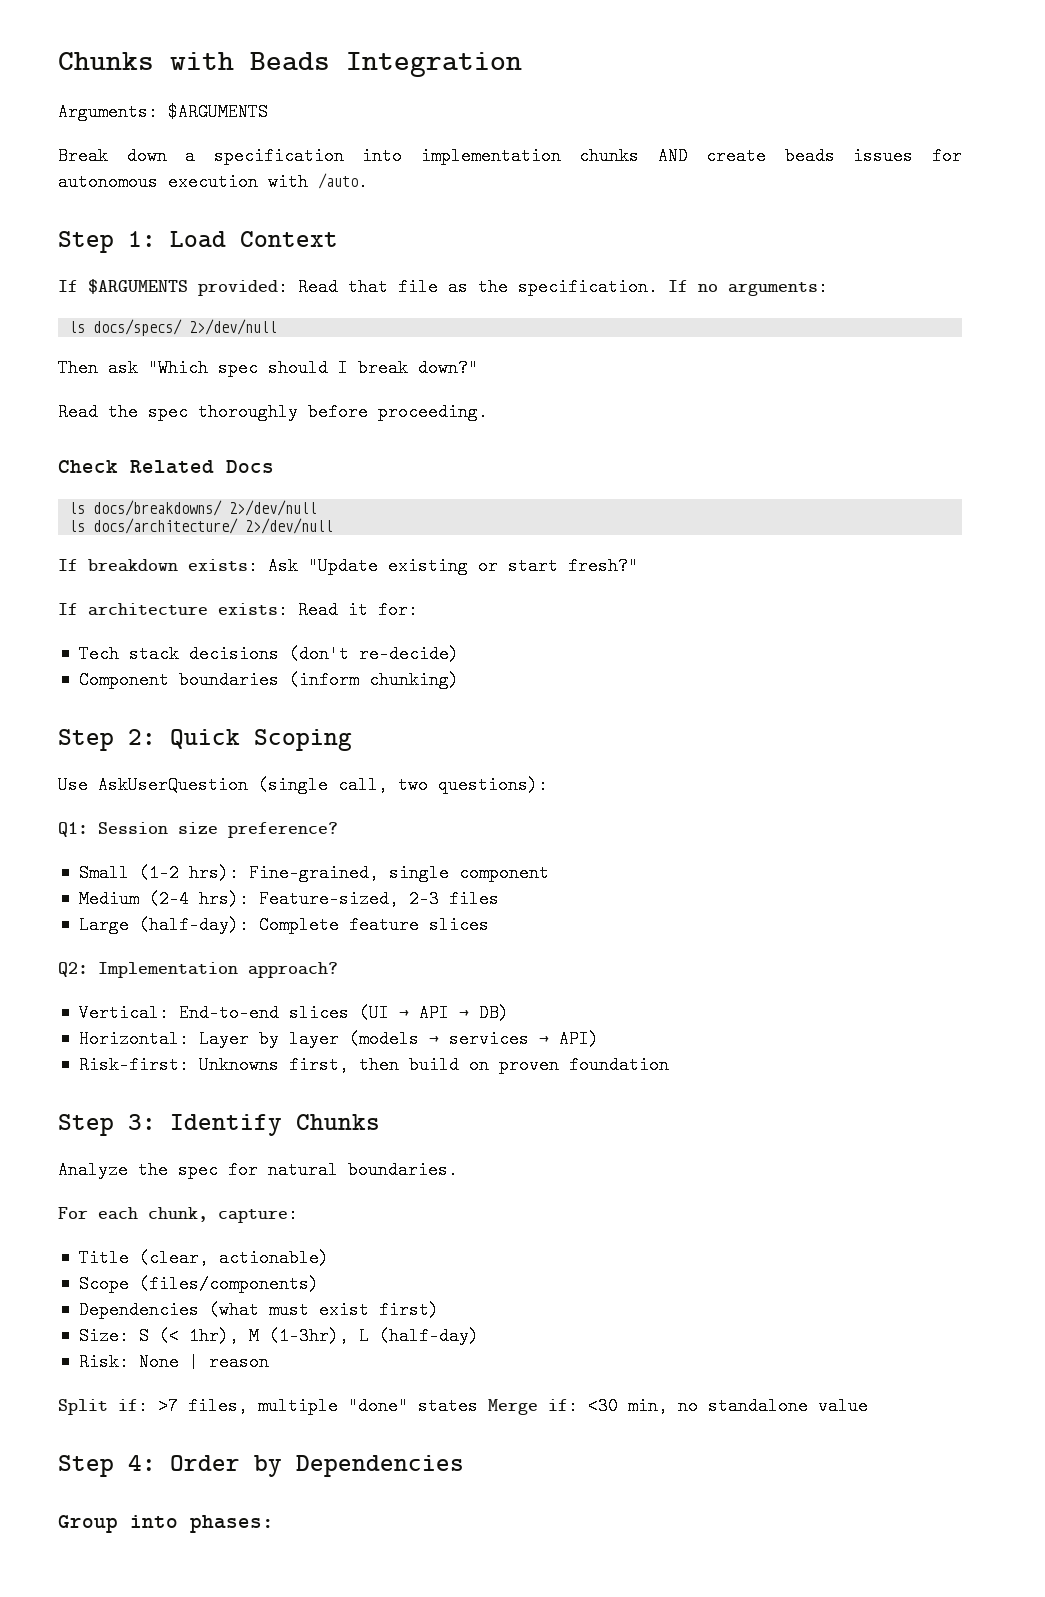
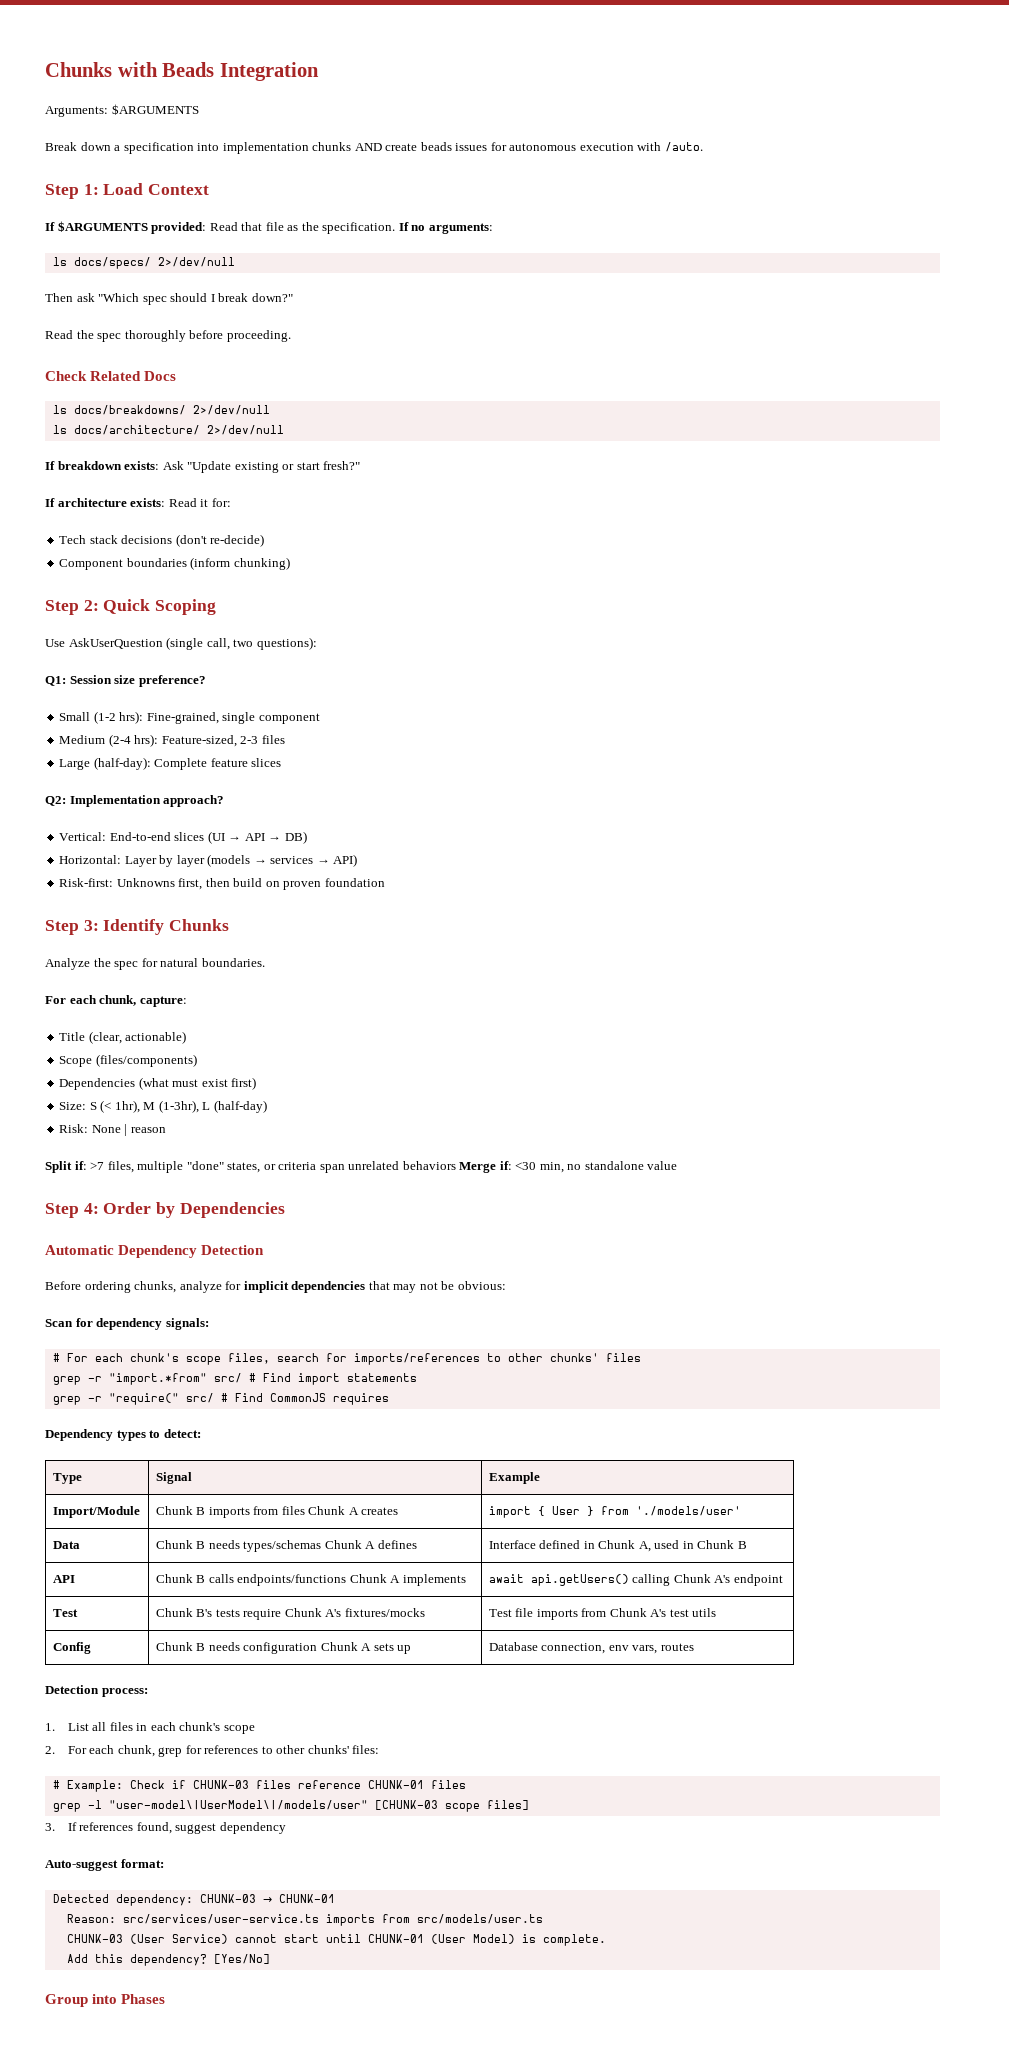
[418,1397,478,1415] states -> [227,1161,456,1173] states, or criteria span unrelated behaviors
(464, 1466) none -> [45,1245,265,1258] [45,1281,506,1293] [45,1318,209,1330] [52,1353,641,1365] [52,1373,417,1385] [52,1393,389,1405] [45,1429,201,1441] [52,1473,82,1484] [155,1472,192,1484] [488,1472,540,1484] [52,1506,140,1518] [155,1506,399,1518] [488,1506,741,1518] [52,1541,80,1549] [155,1540,417,1552] [488,1540,747,1552] [52,1575,75,1583] [155,1574,466,1586] [488,1574,783,1586] [52,1609,78,1617] [155,1608,425,1620] [488,1608,717,1620] [52,1642,91,1654] [155,1642,412,1654] [488,1642,694,1654] [45,1685,148,1697] [45,1722,255,1734] [45,1745,380,1757] [52,1780,466,1792] [52,1800,529,1812] [45,1822,286,1834] [45,1859,164,1871] [52,1894,335,1906] [66,1914,543,1926] [66,1934,606,1946] [66,1954,270,1966] // Automatic Dependency Detection // Before ordering chunks, analyze for implicit dependencies that may not be obvious: // Scan for dependency signals: // # For each chunk's scope files, search for imports/references to other chunks' files // grep -r "import.*from" src/ # Find import statements // grep -r "require(" src/ # Find CommonJS requires // Dependency types to detect: // Type | Signal | Example // Import/Module | Chunk B imports from files Chunk A creates | import { User } from './models/user' // Data | Chunk B needs types/schemas Chunk A defines | Interface defined in Chunk A, used in Chunk B // API | Chunk B calls endpoints/functions Chunk A implements | await api.getUsers() calling Chunk A's endpoint // Test | Chunk B's tests require Chunk A's fixtures/mocks | Test file imports from Chunk A's test utils // Config | Chunk B needs configuration Chunk A sets up | Database connection, env vars, routes // Detection process: // 1. List all files in each chunk's scope // 2. For each chunk, grep for references to other chunks' files: // # Example: Check if CHUNK-03 files reference CHUNK-01 files // grep -l "user-model\|UserModel\|/models/user" [CHUNK-03 scope files] // 3. If references found, suggest dependency // Auto-suggest format: // Detected dependency: CHUNK-03 → CHUNK-01 // Reason: src/services/user-service.ts imports from src/models/user.ts // CHUNK-03 (User Service) cannot start until CHUNK-01 (User Model) is complete. // Add this dependency? [Yes/No]
[190,1515,274,1533] phases: -> [121,1994,166,2004] Phases

